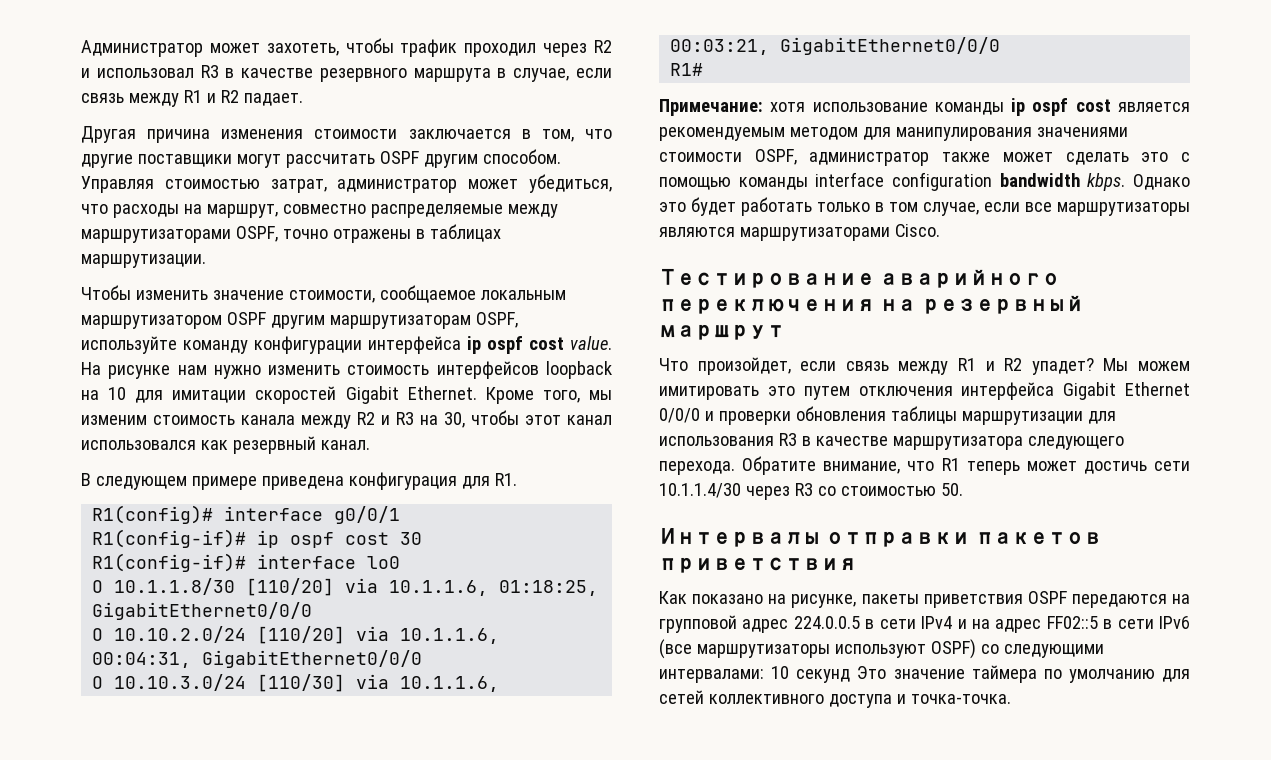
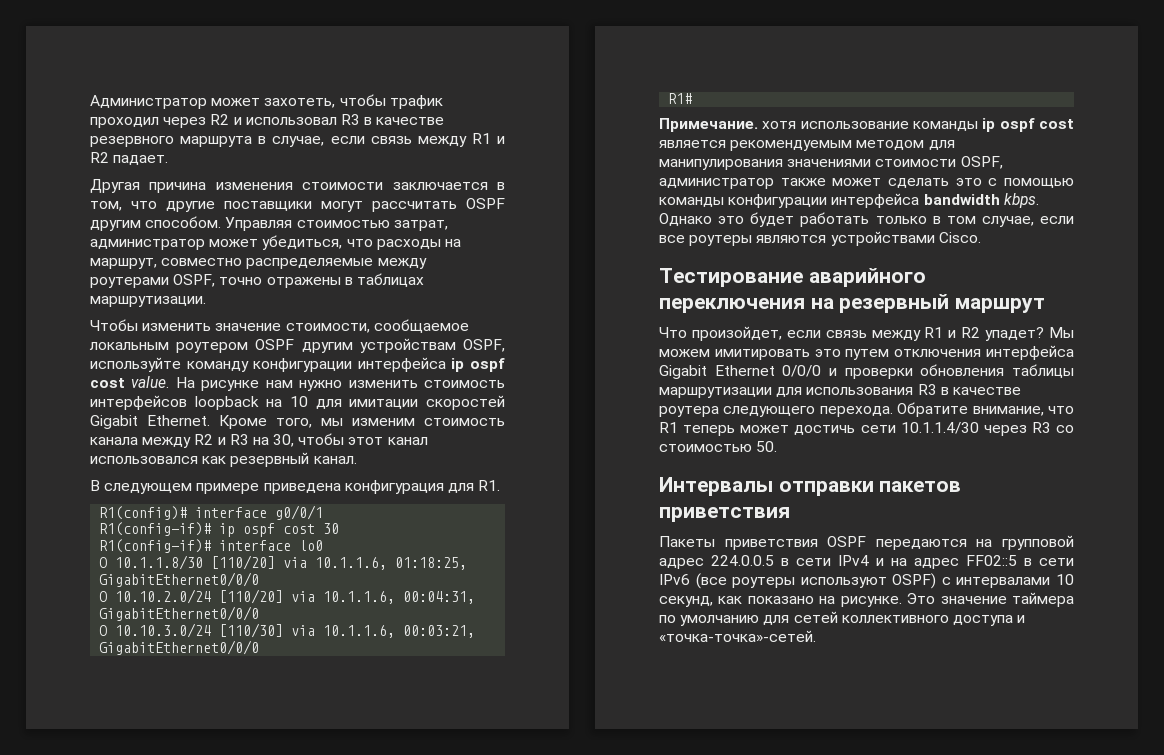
[81,229,231,243] маршрутизаторами -> [90,277,169,288] роутерами
[81,312,471,329] маршрутизатором OSPF другим маршрутизаторам -> [176,338,456,353] роутером OSPF другим устройствам
[659,99,763,116] Примечание: -> [659,118,758,132] Примечание.
[815,172,992,191] interface configuration -> [728,193,920,208] конфигурации интерфейса
[1057,202,1190,216] [659,227,890,241] маршрутизаторы являются маршрутизаторами -> [689,231,935,246] роутеры являются устройствами
[892,436,1023,450] маршрутизатора -> [659,406,719,417] роутера
[659,591,919,608] Как показано на рисунке, пакеты -> [659,536,715,547] Пакеты
[696,644,830,658] маршрутизаторы -> [732,577,796,588] роутеры
[980,644,1104,658] [659,666,851,683] со следующими интервалами: 10 секунд -> [941,574,1074,588] [659,596,902,607] с интервалами 10 секунд, как показано на рисунке.
[910,694,1011,704] точка-точка. -> [659,630,816,642] «точка-точка»-сетей.

